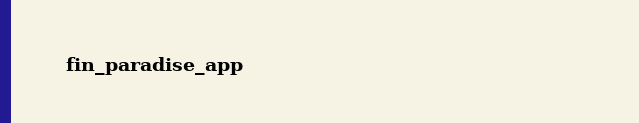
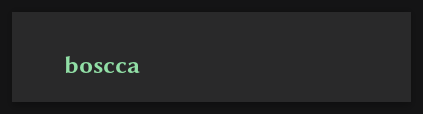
[66,57,243,75] fin_paradise_app -> [64,56,140,74] boscca

